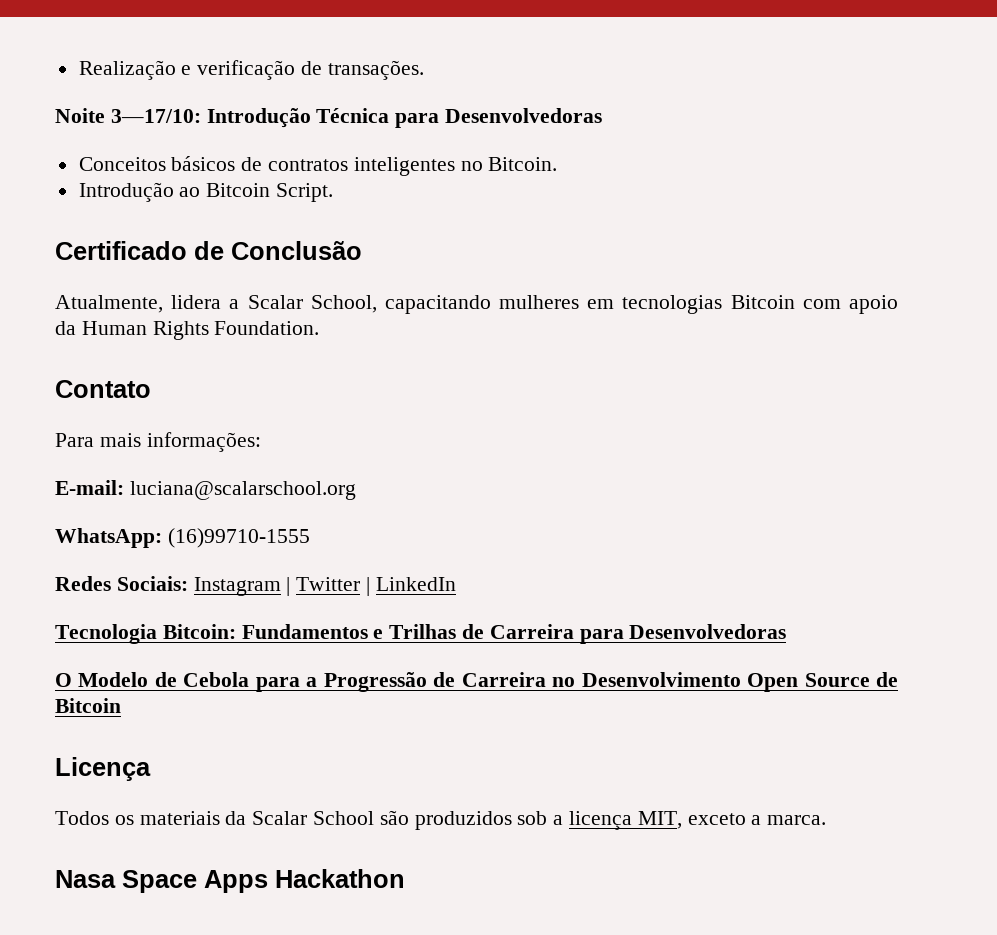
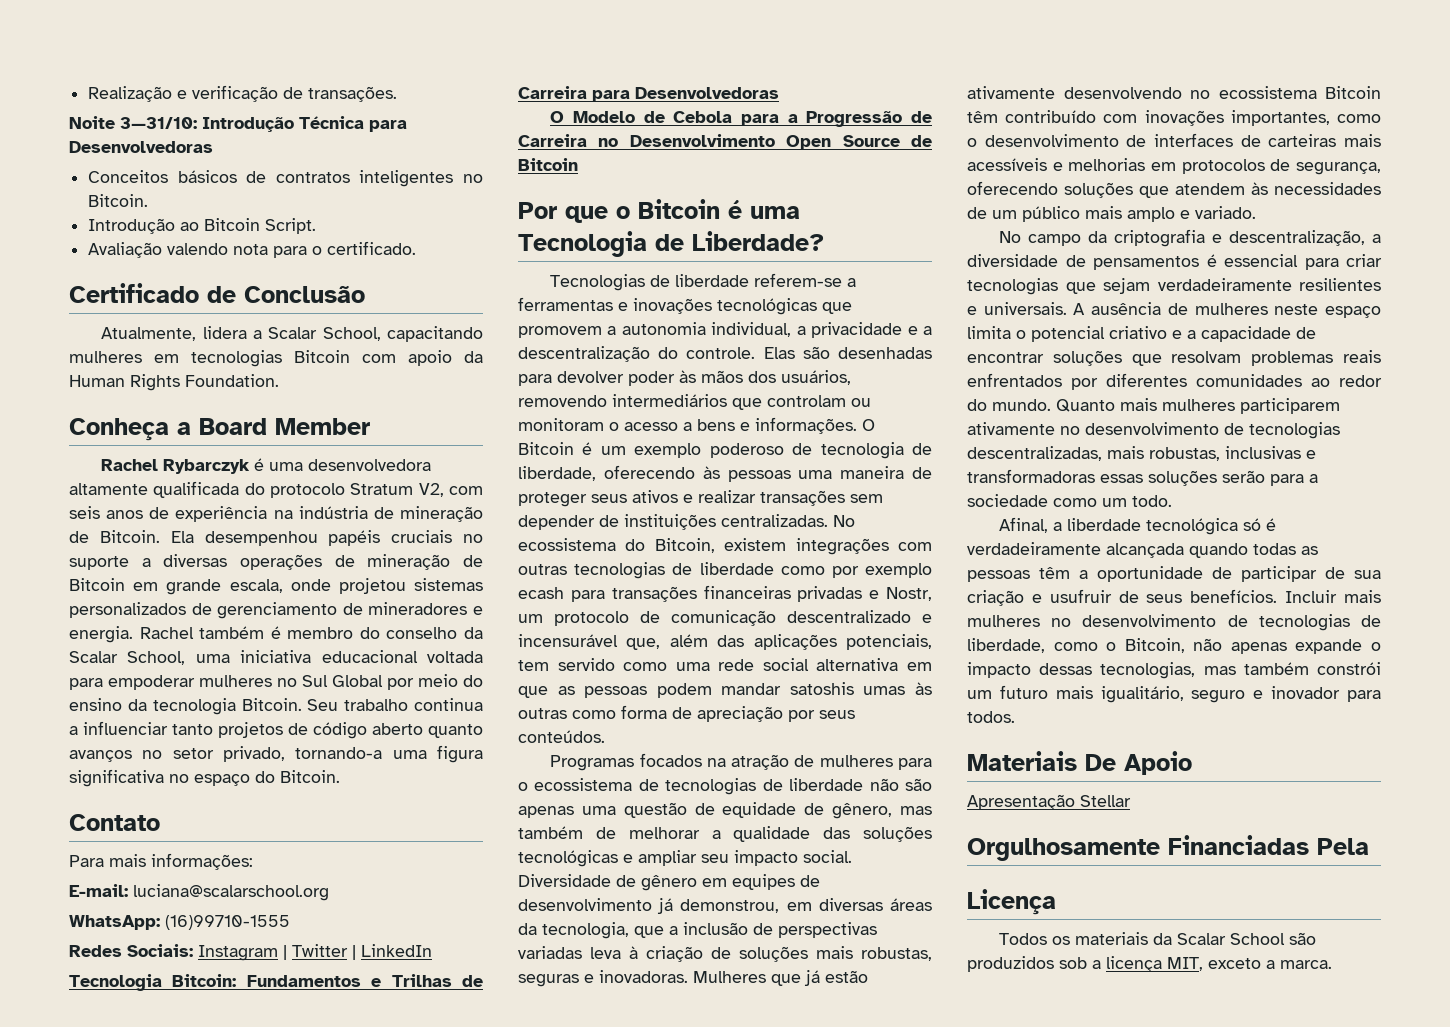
[110,109,201,123] 3—17/10: -> [120,117,197,129] 3—31/10:
(334, 192) none -> [88,241,417,258] // Avaliação valendo nota para o certificado.
(320, 328) none -> [69,418,370,441] [101,458,432,474] [69,481,483,498] [69,506,483,522] [69,530,483,546] [69,554,484,570] [69,578,483,595] [69,602,484,619] [69,626,483,643] [69,650,483,665] [69,674,483,690] [69,698,483,715] [69,721,483,739] [69,745,483,763] [69,769,340,787] // Conheça a Board Member // Rachel Rybarczyk é uma desenvolvedora altamente qualificada do protocolo Stratum V2, com seis anos de experiência na indústria de mineração de Bitcoin. Ela desempenhou papéis cruciais no suporte a diversas operações de mineração de Bitcoin em grande escala, onde projetou sistemas personalizados de gerenciamento de mineradores e energia. Rachel também é membro do conselho da Scalar School, uma iniciativa educacional voltada para empoderar mulheres no Sul Global por meio do ensino da tecnologia Bitcoin. Seu trabalho continua a influenciar tanto projetos de código aberto quanto avanços no setor privado, tornando-a uma figura significativa no espaço do Bitcoin.
(121, 705) none -> [518,199,800,223] [518,231,824,257] [550,273,857,291] [518,297,852,315] [518,322,932,338] [518,346,932,362] [518,370,851,386] [518,394,871,410] [518,417,875,434] [518,442,932,459] [518,465,932,482] [518,490,883,507] [518,514,855,530] [518,538,932,555] [518,562,932,579] [518,585,932,602] [518,610,932,626] [518,634,932,650] [518,658,932,671] [518,682,932,698] [518,705,855,722] [518,730,605,743] [550,753,932,771] [518,778,932,795] [518,802,932,819] [518,826,932,842] [518,850,852,867] [518,874,820,891] [518,898,932,914] [518,922,877,939] [518,946,932,962] [518,970,868,987] [967,86,1381,99] [967,110,1381,126] [967,133,1381,147] [967,158,1381,175] [967,181,1381,198] [967,206,1256,222] [999,229,1381,247] [967,254,1382,270] [967,278,1381,295] [967,302,1381,318] [967,326,1316,342] [967,350,1381,366] [967,373,1382,390] [967,398,1340,414] [967,422,1340,439] [967,446,1316,461] [967,469,1318,486] [967,494,1172,507] [999,517,1277,535] [967,542,1318,558] [967,566,1381,582] [967,589,1381,606] [967,614,1381,631] [967,638,1381,654] [967,662,1381,679] [967,685,1381,703] [967,711,1015,723] [967,751,1192,775] [967,794,1131,810] [967,835,1369,861] // Por que o Bitcoin é uma Tecnologia de Liberdade? // Tecnologias de liberdade referem-se a ferramentas e inovações tecnológicas que promovem a autonomia individual, a privacidade e a descentralização do controle. Elas são desenhadas para devolver poder às mãos dos usuários, removendo intermediários que controlam ou monitoram o acesso a bens e informações. O Bitcoin é um exemplo poderoso de tecnologia de liberdade, oferecendo às pessoas uma maneira de proteger seus ativos e realizar transações sem depender de instituições centralizadas. No ecossistema do Bitcoin, existem integrações com outras tecnologias de liberdade como por exemplo ecash para transações financeiras privadas e Nostr, um protocolo de comunicação descentralizado e incensurável que, além das aplicações potenciais, tem servido como uma rede social alternativa em que as pessoas podem mandar satoshis umas às outras como forma de apreciação por seus conteúdos. // Programas focados na atração de mulheres para o ecossistema de tecnologias de liberdade não são apenas uma questão de equidade de gênero, mas também de melhorar a qualidade das soluções tecnológicas e ampliar seu impacto social. Diversidade de gênero em equipes de desenvolvimento já demonstrou, em diversas áreas da tecnologia, que a inclusão de perspectivas variadas leva à criação de soluções mais robustas, seguras e inovadoras. Mulheres que já estão ativamente desenvolvendo no ecossistema Bitcoin têm contribuído com inovações importantes, como o desenvolvimento de interfaces de carteiras mais acessíveis e melhorias em protocolos de segurança, oferecendo soluções que atendem às necessidades de um público mais amplo e variado. // No campo da criptografia e descentralização, a diversidade de pensamentos é essencial para criar tecnologias que sejam verdadeiramente resilientes e universais. A ausência de mulheres neste espaço limita o potencial criativo e a capacidade de encontrar soluções que resolvam problemas reais enfrentados por diferentes comunidades ao redor do mundo. Quanto mais mulheres participarem ativamente no desenvolvimento de tecnologias descentralizadas, mais robustas, inclusivas e transformadoras essas soluções serão para a sociedade como um todo. // Afinal, a liberdade tecnológica só é verdadeiramente alcançada quando todas as pessoas têm a oportunidade de participar de sua criação e usufruir de seus benefícios. Incluir mais mulheres no desenvolvimento de tecnologias de liberdade, como o Bitcoin, não apenas expande o impacto dessas tecnologias, mas também constrói um futuro mais igualitário, seguro e inovador para todos. // Materiais De Apoio // Apresentação Stellar // Orgulhosamente Financiadas Pela
[55,869,405,893] // Nasa Space Apps Hackathon -> (1332, 964) none

